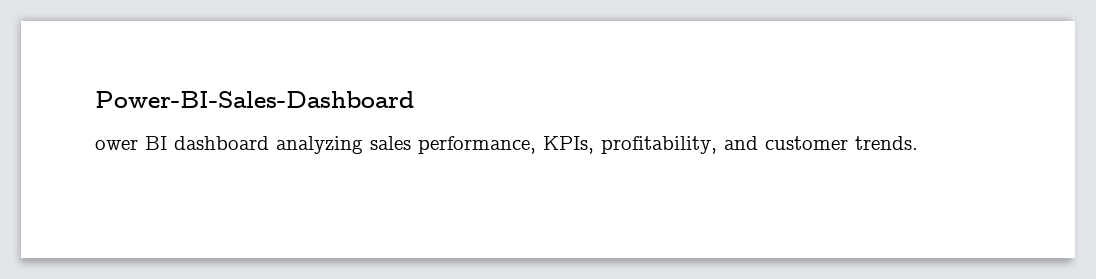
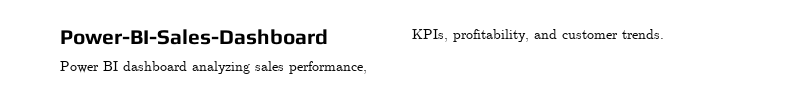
[95,139,138,150] ower -> [60,61,99,73] Power

